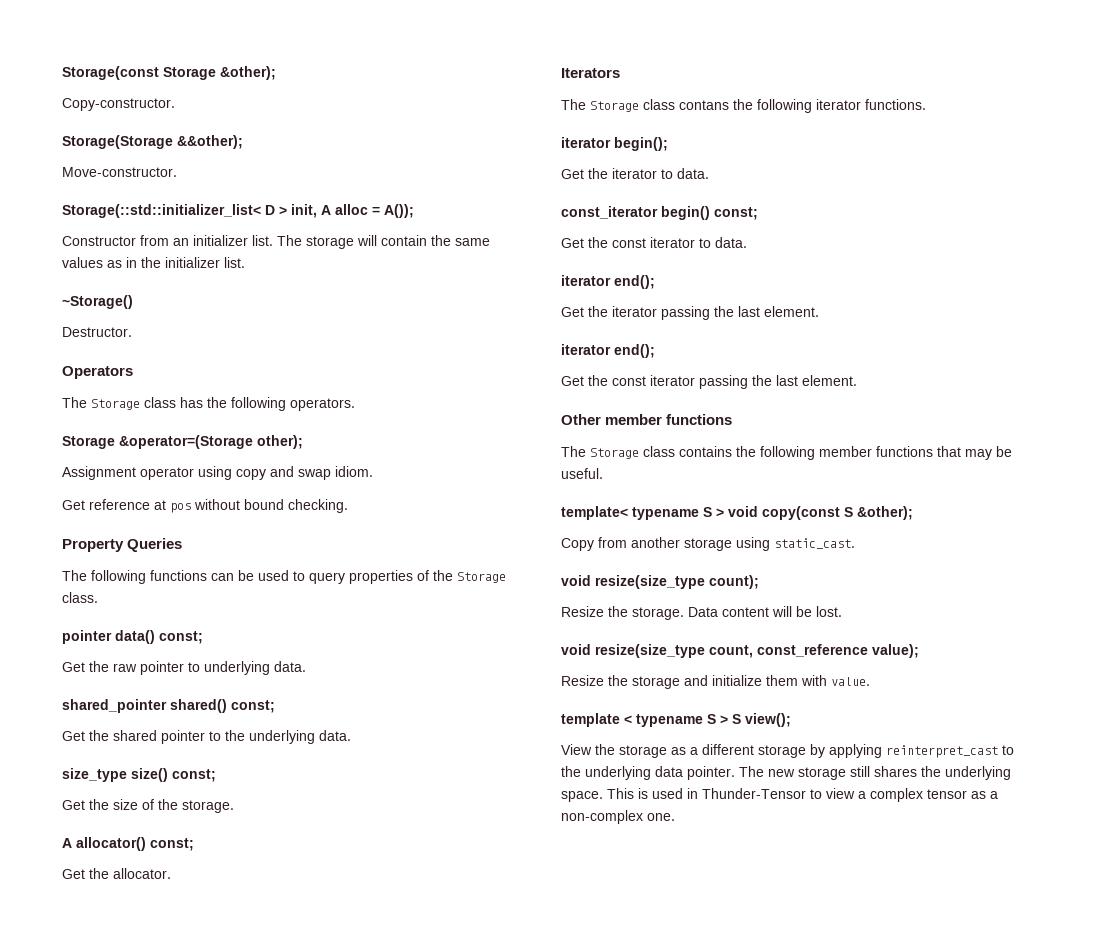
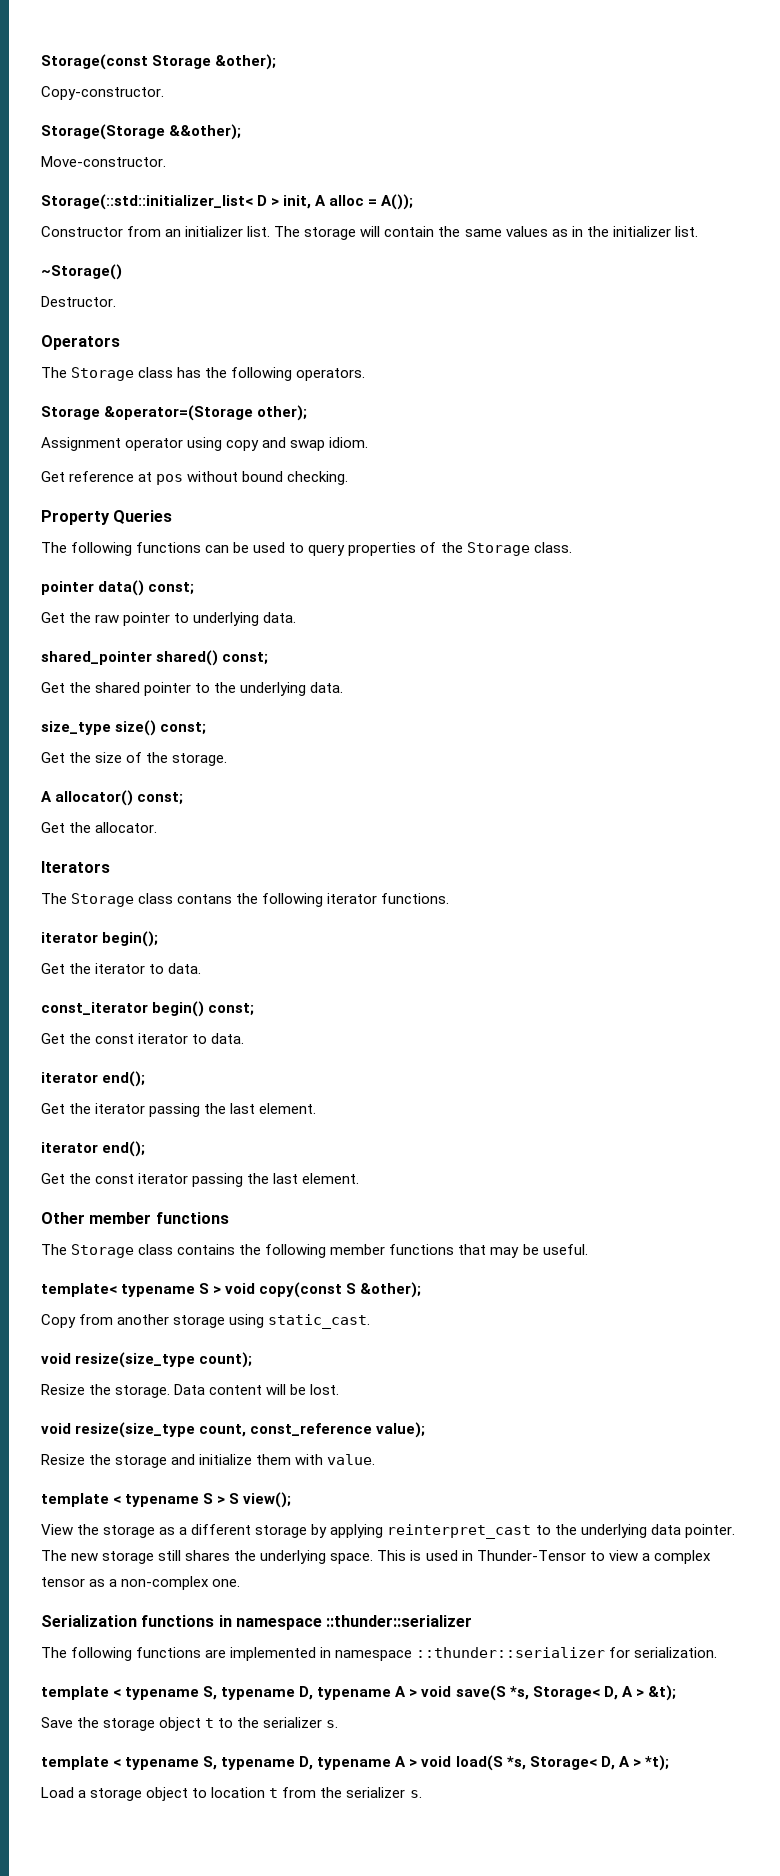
(675, 817) none -> [41,1615,473,1630] [41,1647,718,1661] [41,1685,676,1701] [41,1717,339,1731] [41,1755,669,1771] [41,1787,422,1801] // Serialization functions in namespace ::thunder::serializer // The following functions are implemented in namespace ::thunder::serializer for serialization. // template < typename S, typename D, typename A > void save(S *s, Storage< D, A > &t); // Save the storage object t to the serializer s. // template < typename S, typename D, typename A > void load(S *s, Storage< D, A > *t); // Load a storage object to location t from the serializer s.

